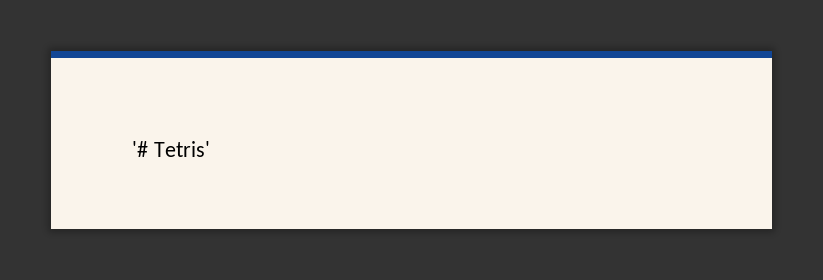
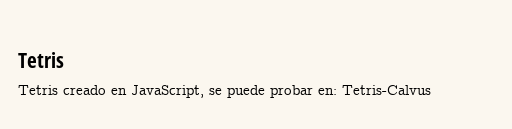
[132,141,210,157] '# Tetris' -> [18,52,64,68] [18,85,431,98] Tetris // Tetris creado en JavaScript, se puede probar en: Tetris-Calvus

